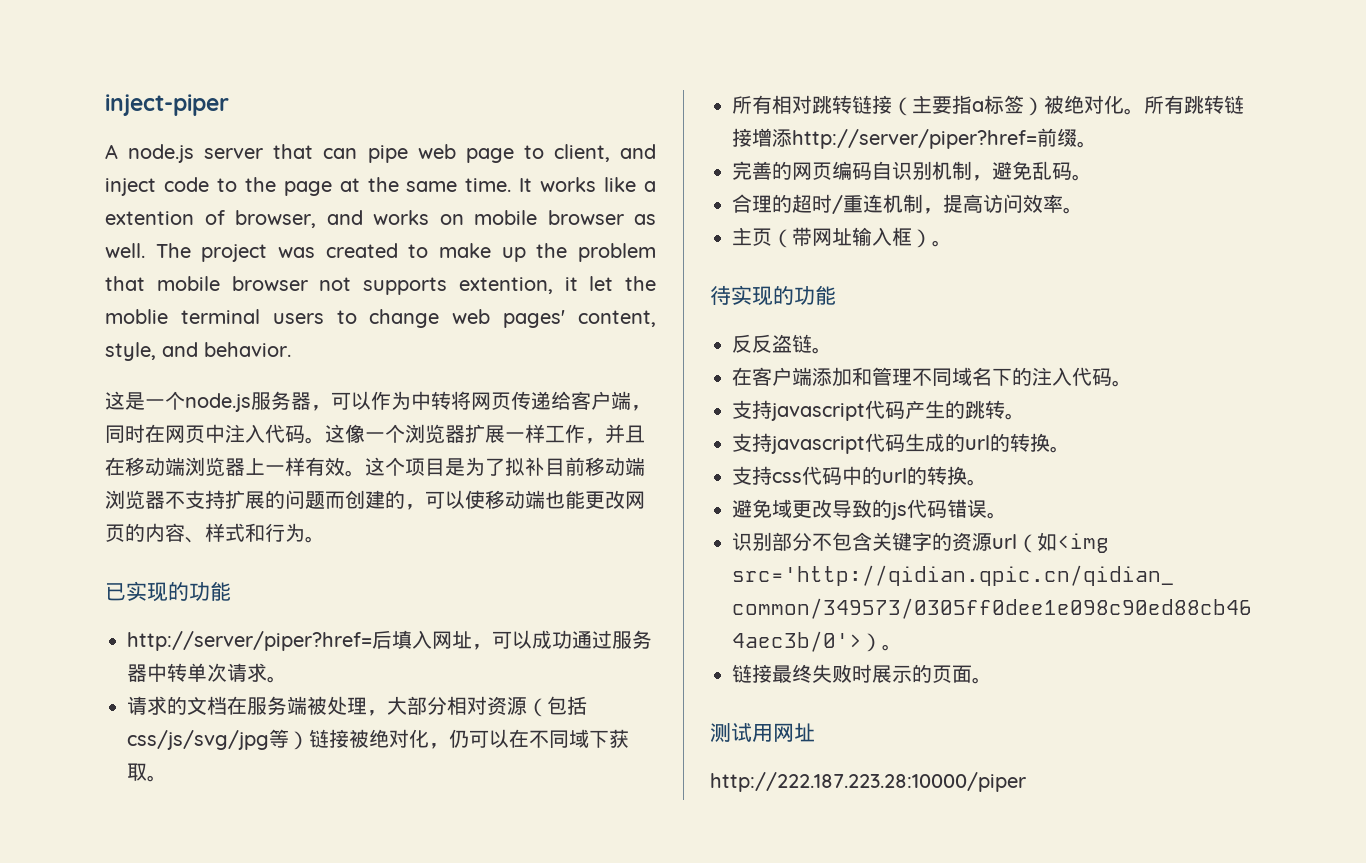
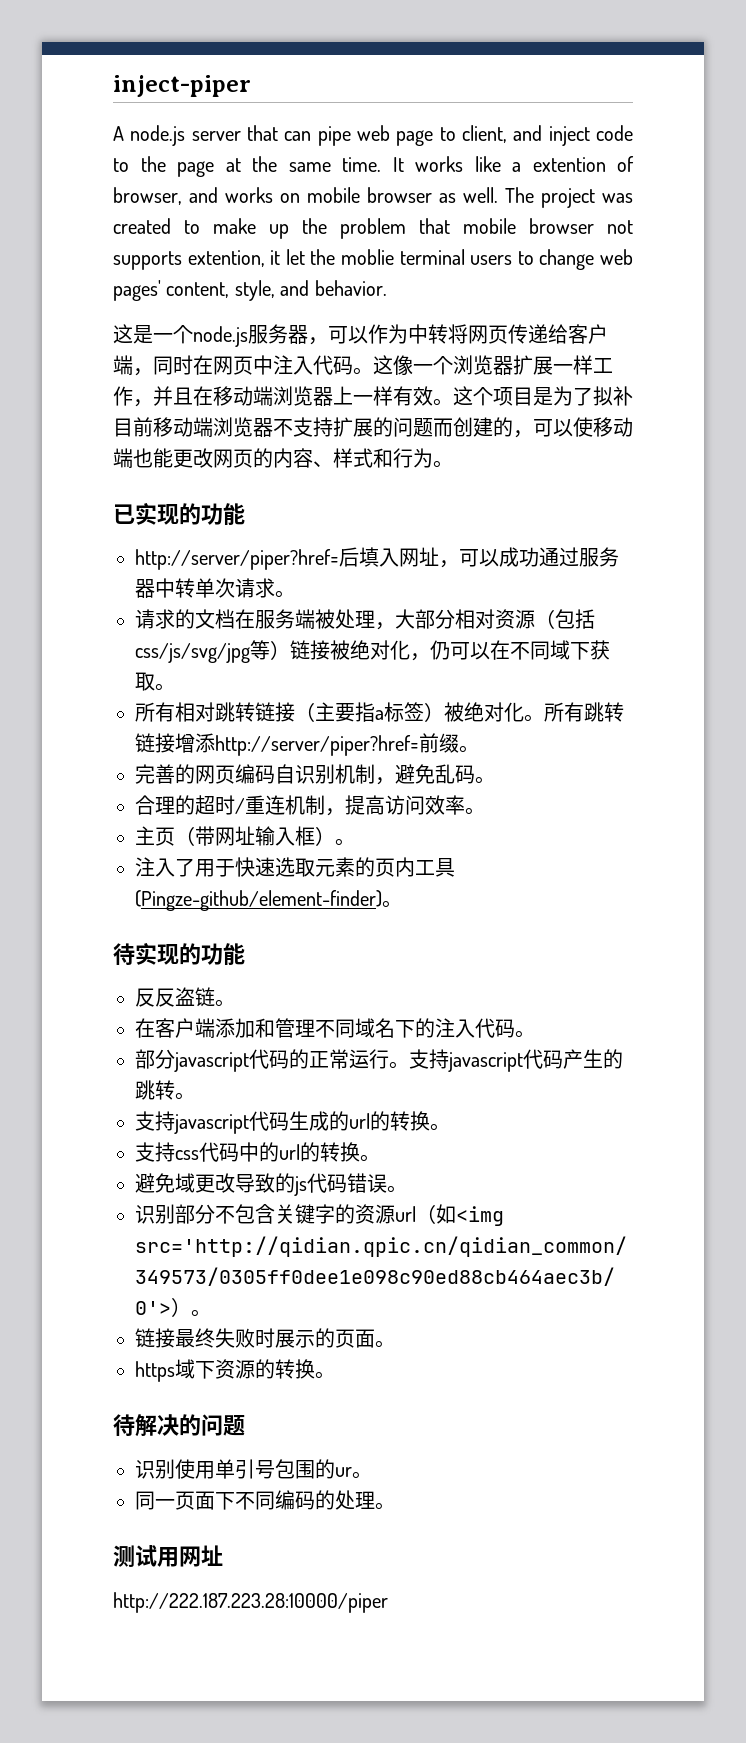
(952, 243) none -> [135,857,455,877] [135,890,402,911] // 注入了用于快速选取元素的页内工具(Pingze-github/element-finder)。
(1132, 383) none -> [135,1049,409,1072] 部分javascript代码的正常运行。
(992, 680) none -> [135,1359,335,1382] [113,1414,245,1437] [135,1459,372,1479] [135,1490,395,1510] // https域下资源的转换。 // 待解决的问题 // 识别使用单引号包围的ur。 // 同一页面下不同编码的处理。

